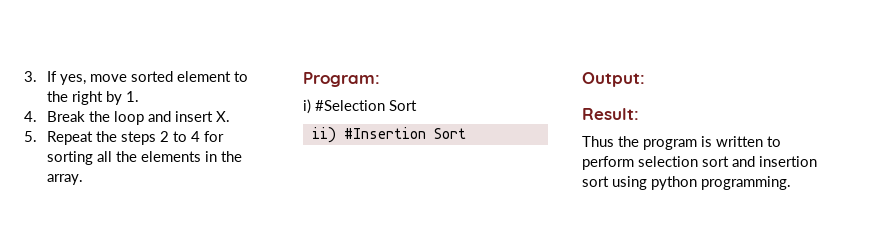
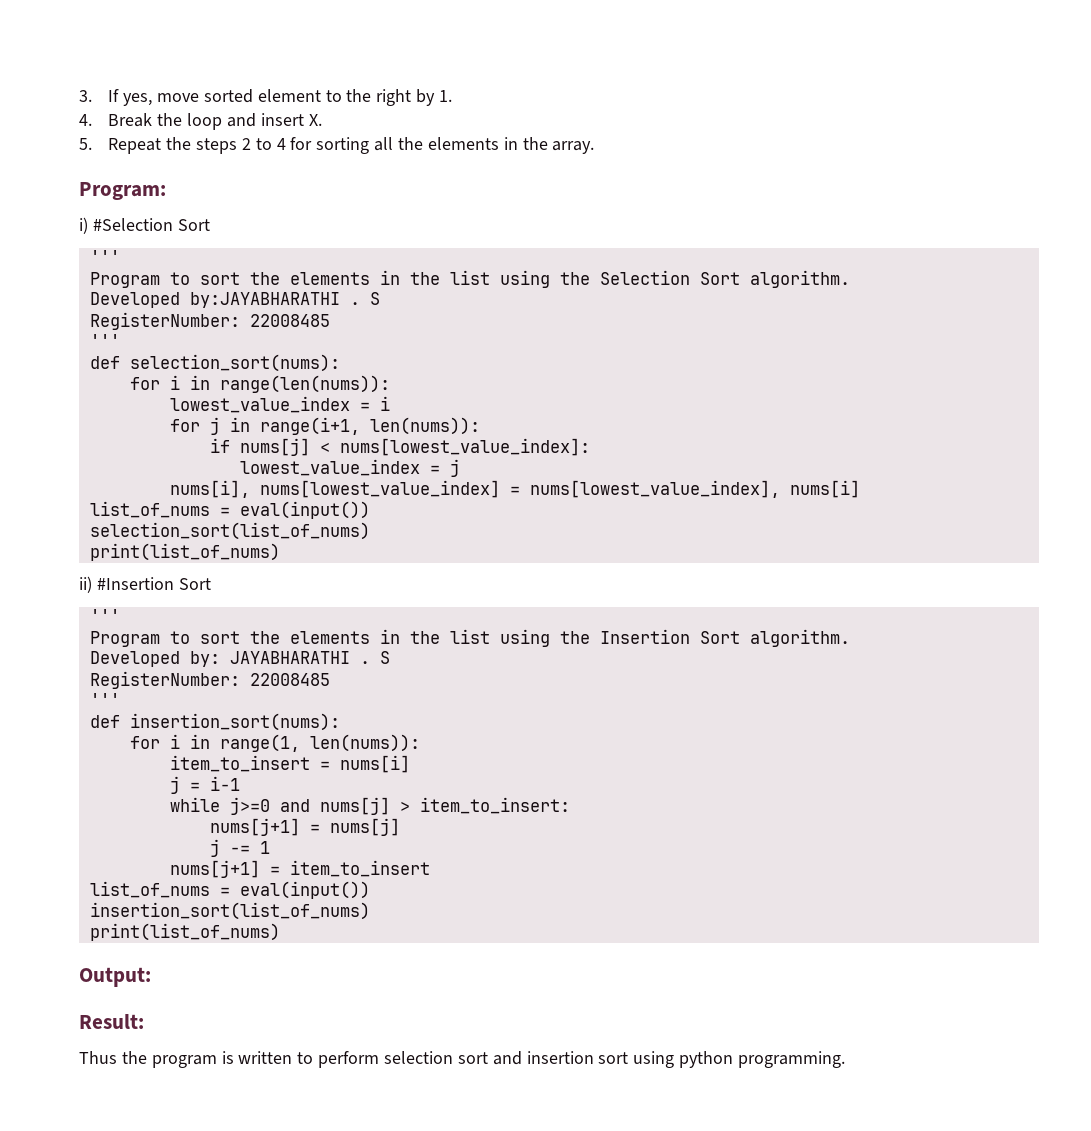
[311,127,466,143] ii) #Insertion Sort -> [89,250,120,263] [89,270,850,288] [89,292,380,308] [89,312,330,330] [89,334,120,347] [89,354,340,372] [129,375,390,393] [169,396,390,413] [169,417,480,435] [209,438,590,456] [239,459,460,477] [169,480,860,498] [89,501,370,519] [89,522,370,540] [89,543,280,561] [79,576,211,593] [89,609,120,622] [89,629,850,647] [89,651,390,667] [89,671,330,689] [89,693,120,706] [89,713,340,731] [129,734,420,752] [169,755,410,773] [169,776,240,794] [169,797,570,815] [209,818,400,836] [209,839,270,857] [169,860,430,878] [89,881,370,899] [89,902,370,920] [89,923,280,941] ''' // Program to sort the elements in the list using the Selection Sort algorithm. // Developed by:JAYABHARATHI . S // RegisterNumber: 22008485 // ''' // def selection_sort(nums): // for i in range(len(nums)): // lowest_value_index = i // for j in range(i+1, len(nums)): // if nums[j] < nums[lowest_value_index]: // lowest_value_index = j // nums[i], nums[lowest_value_index] = nums[lowest_value_index], nums[i] // list_of_nums = eval(input()) // selection_sort(list_of_nums) // print(list_of_nums) // ii) #Insertion Sort // ''' // Program to sort the elements in the list using the Insertion Sort algorithm. // Developed by: JAYABHARATHI . S // RegisterNumber: 22008485 // ''' // def insertion_sort(nums): // for i in range(1, len(nums)): // item_to_insert = nums[i] // j = i-1 // while j>=0 and nums[j] > item_to_insert: // nums[j+1] = nums[j] // j -= 1 // nums[j+1] = item_to_insert // list_of_nums = eval(input()) // insertion_sort(list_of_nums) // print(list_of_nums)

